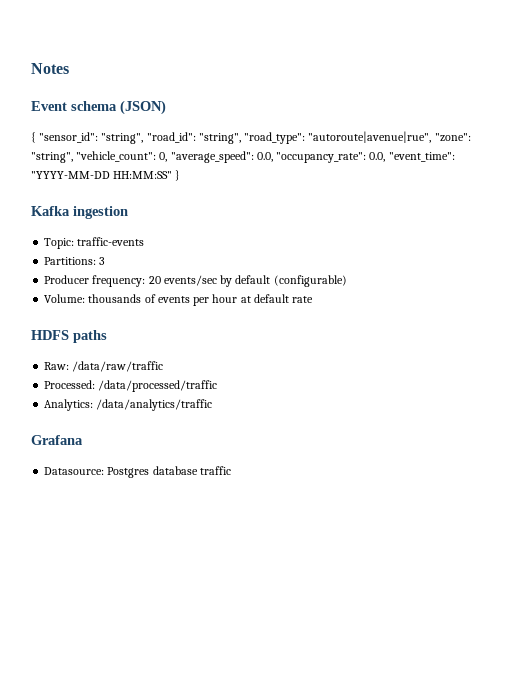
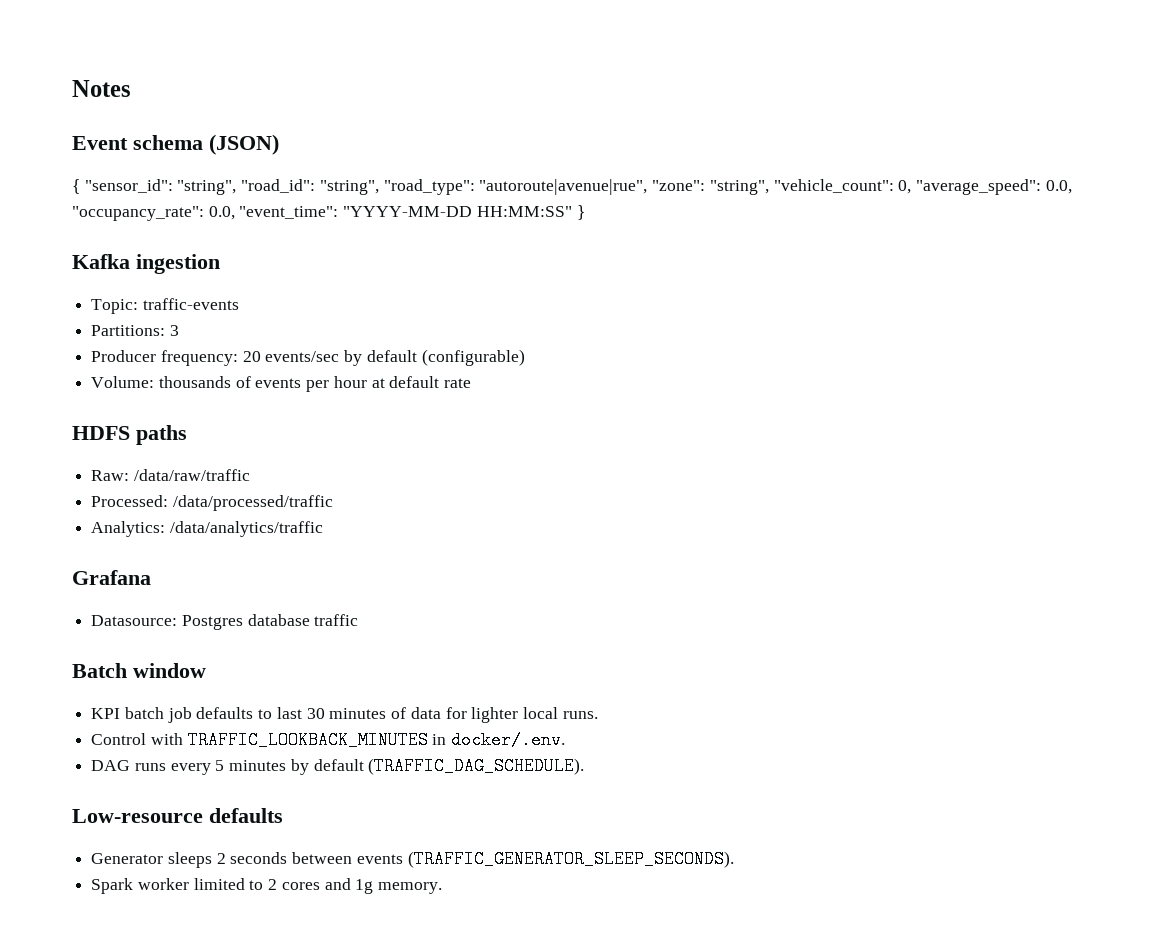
(231, 470) none -> [72,663,206,678] [91,707,598,723] [91,731,566,749] [91,757,585,775] [72,808,283,823] [91,850,734,868] [91,878,443,894] // Batch window // KPI batch job defaults to last 30 minutes of data for lighter local runs. // Control with TRAFFIC_LOOKBACK_MINUTES in docker/.env. // DAG runs every 5 minutes by default (TRAFFIC_DAG_SCHEDULE). // Low-resource defaults // Generator sleeps 2 seconds between events (TRAFFIC_GENERATOR_SLEEP_SECONDS). // Spark worker limited to 2 cores and 1g memory.

